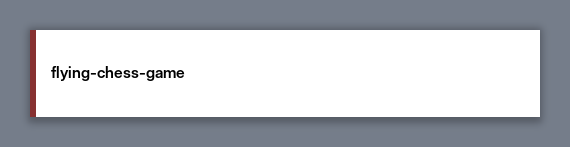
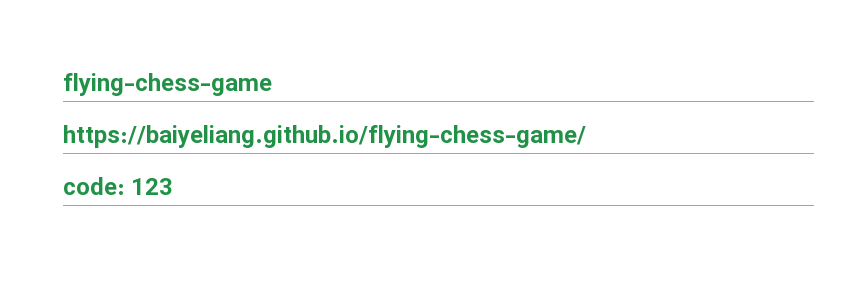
(185, 73) none -> [63,125,586,148] [63,177,174,195] // https://baiyeliang.github.io/flying-chess-game/ // code: 123

